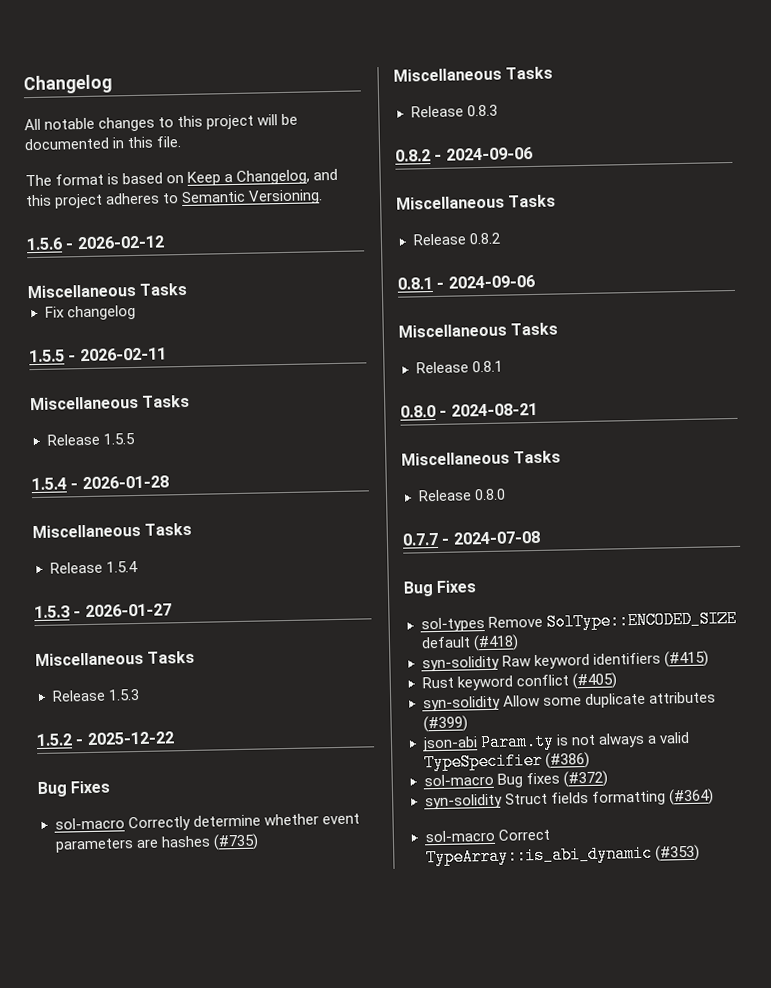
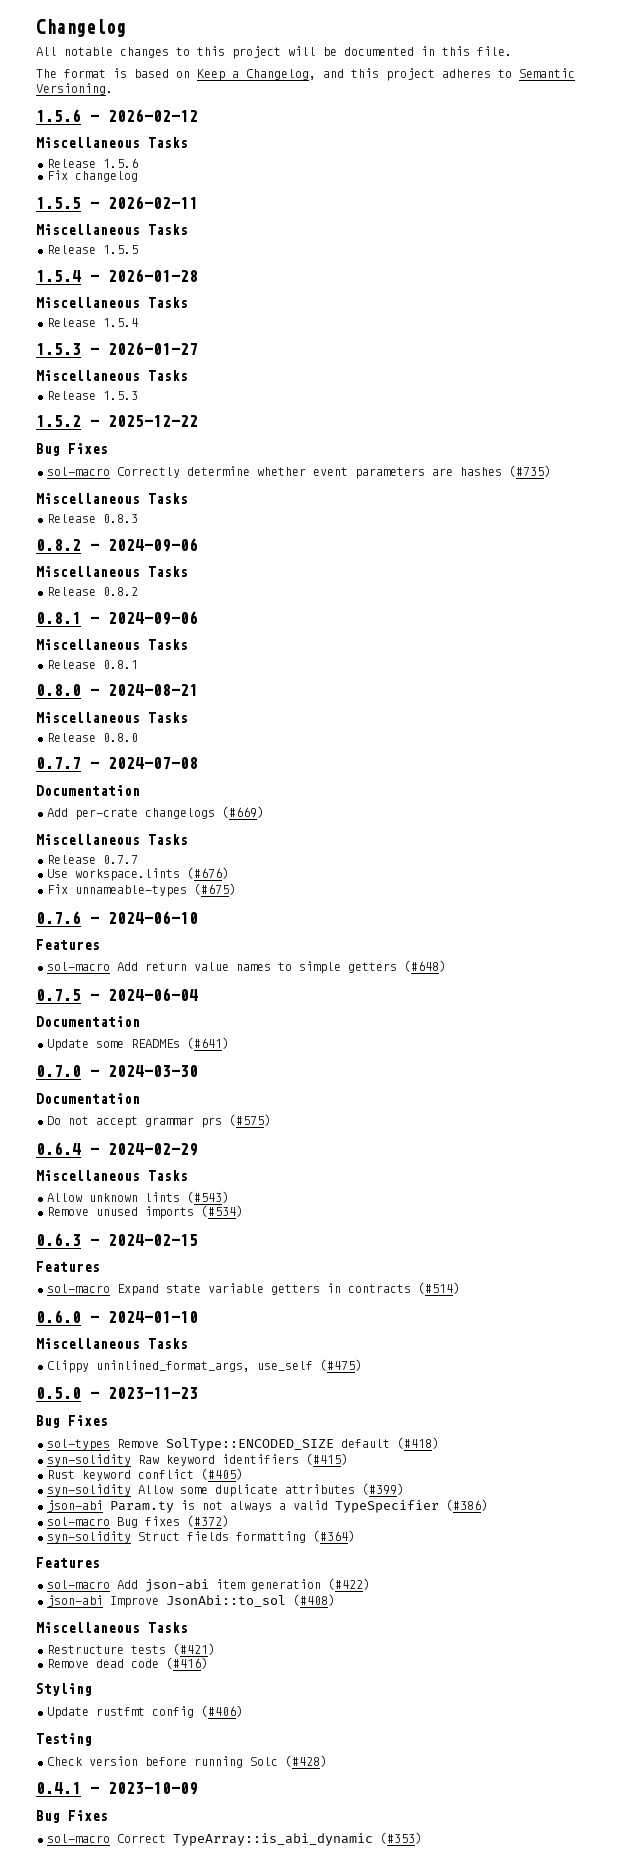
(188, 289) none -> [47,158,138,168] // Release 1.5.6
(541, 537) none -> [36,785,140,796] [47,806,264,820] [36,834,188,845] [47,855,138,864] [47,867,229,881] [47,883,236,897] [36,911,198,924] [36,939,100,950] [47,960,446,974] [36,988,198,1001] [36,1016,140,1027] [47,1037,229,1051] [36,1065,198,1077] [36,1093,140,1104] [47,1114,271,1128] [36,1142,198,1156] [36,1170,188,1181] [47,1191,229,1203] [47,1205,243,1219] [36,1233,198,1246] [36,1261,100,1272] [47,1282,460,1296] [36,1310,198,1323] [36,1338,188,1349] [47,1359,362,1373] [36,1387,198,1399] // Documentation // Add per-crate changelogs (#669) // Miscellaneous Tasks // Release 0.7.7 // Use workspace.lints (#676) // Fix unnameable-types (#675) // 0.7.6 - 2024-06-10 // Features // sol-macro Add return value names to simple getters (#648) // 0.7.5 - 2024-06-04 // Documentation // Update some READMEs (#641) // 0.7.0 - 2024-03-30 // Documentation // Do not accept grammar prs (#575) // 0.6.4 - 2024-02-29 // Miscellaneous Tasks // Allow unknown lints (#543) // Remove unused imports (#534) // 0.6.3 - 2024-02-15 // Features // sol-macro Expand state variable getters in contracts (#514) // 0.6.0 - 2024-01-10 // Miscellaneous Tasks // Clippy uninlined_format_args, use_self (#475) // 0.5.0 - 2023-11-23
(714, 797) none -> [36,1557,100,1568] [47,1578,370,1592] [47,1594,335,1608] [36,1622,188,1633] [47,1643,215,1655] [47,1657,208,1669] [36,1683,92,1696] [47,1705,243,1719] [36,1733,92,1746] [47,1755,327,1768] [36,1782,198,1795] [36,1810,108,1823] // Features // sol-macro Add json-abi item generation (#422) // json-abi Improve JsonAbi::to_sol (#408) // Miscellaneous Tasks // Restructure tests (#421) // Remove dead code (#416) // Styling // Update rustfmt config (#406) // Testing // Check version before running Solc (#428) // 0.4.1 - 2023-10-09 // Bug Fixes

